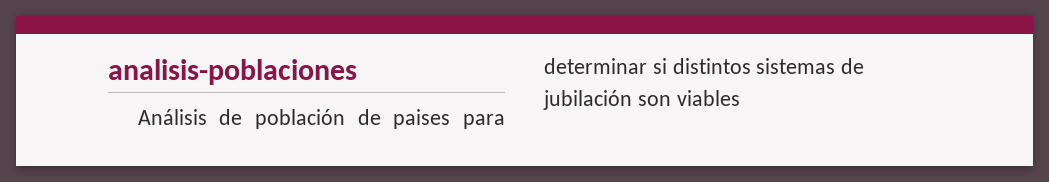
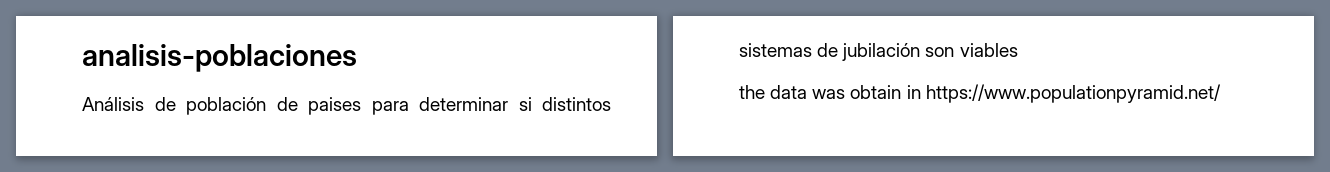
(740, 98) none -> [739,84,1221,103] // the data was obtain in https://www.populationpyramid.net/

